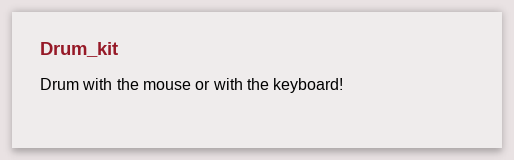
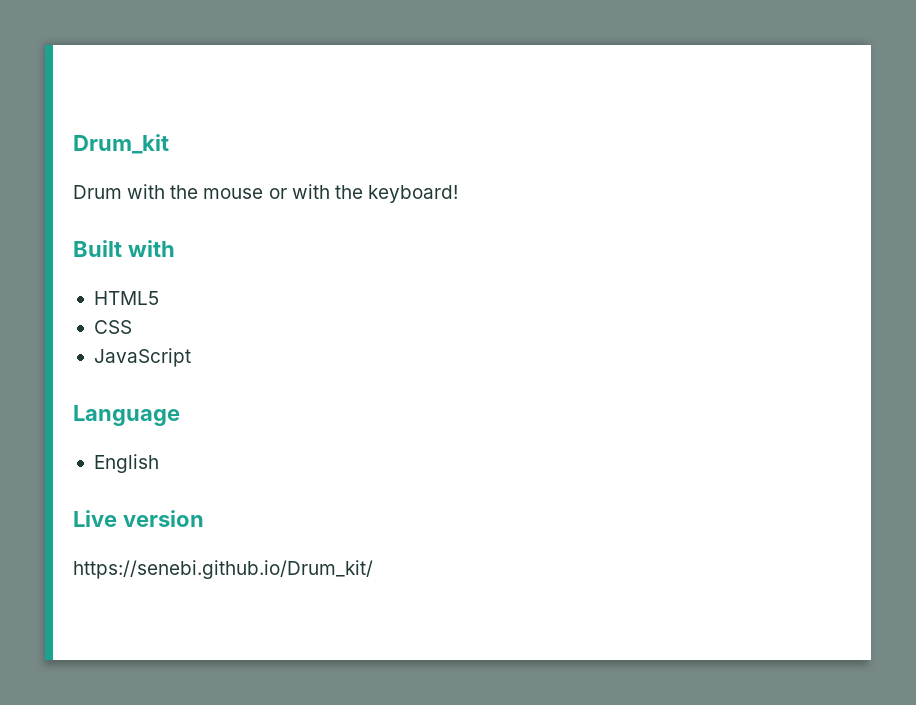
(344, 85) none -> [73,240,175,257] [93,291,159,305] [93,320,132,334] [93,348,191,367] [73,405,180,426] [93,454,159,473] [73,510,204,527] [73,560,373,579] // Built with // HTML5 // CSS // JavaScript // Language // English // Live version // https://senebi.github.io/Drum_kit/

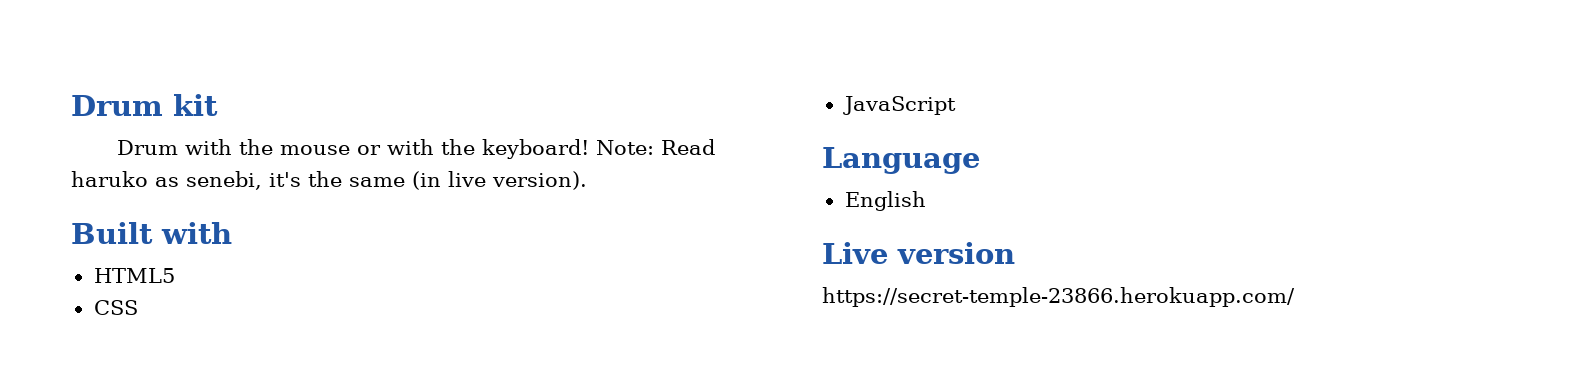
[73,134,169,154] Drum_kit -> [71,94,218,116] Drum kit
(458, 194) none -> [595,139,715,155] [71,171,587,190] Note: Read haruko as senebi, it's the same (in live version).
[73,560,373,579] https://senebi.github.io/Drum_kit/ -> [822,287,1295,307] https://secret-temple-23866.herokuapp.com/

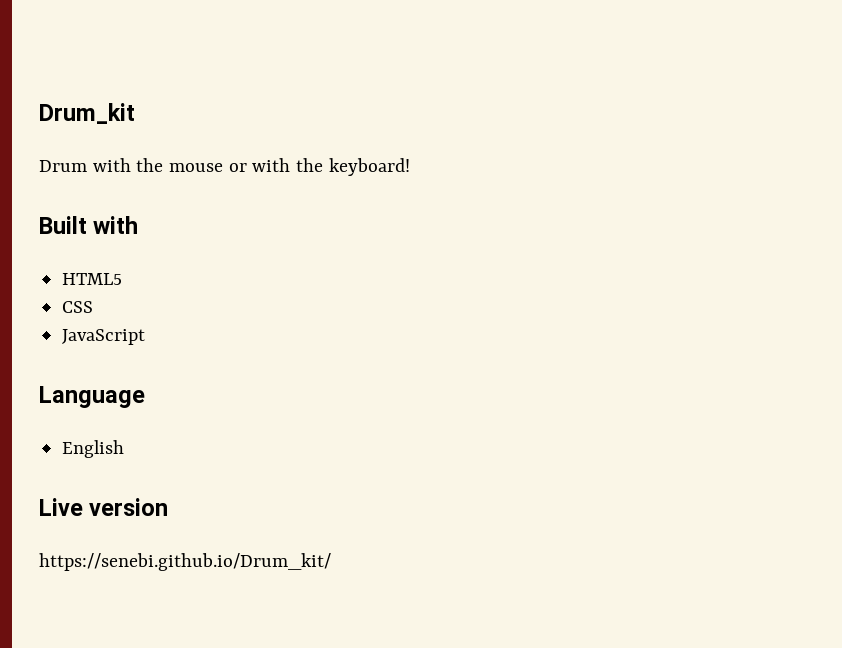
[71,94,218,116] Drum kit -> [39,103,135,124] Drum_kit
[595,139,715,155] [71,171,587,190] Note: Read haruko as senebi, it's the same (in live version). -> (410, 167) none
[822,287,1295,307] https://secret-temple-23866.herokuapp.com/ -> [39,553,331,571] https://senebi.github.io/Drum_kit/

